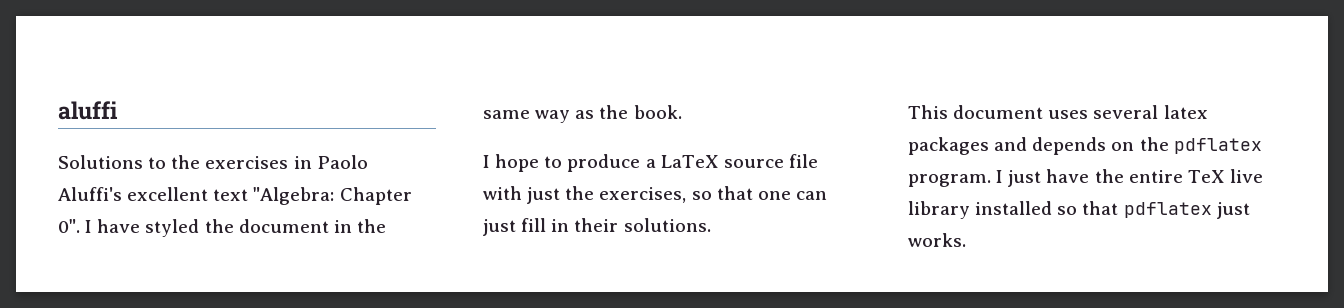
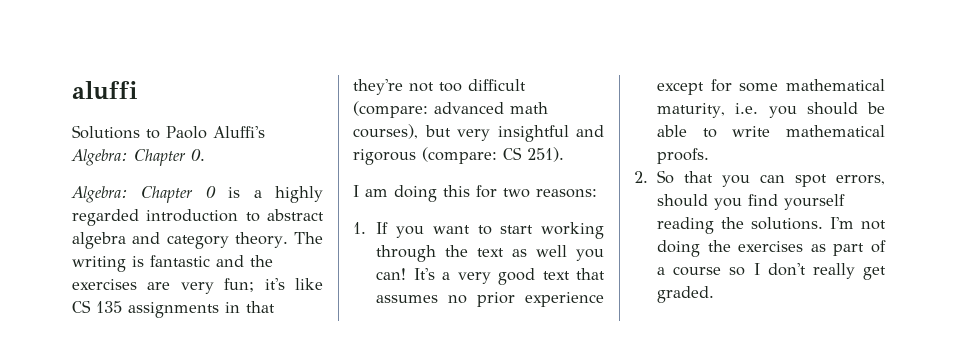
[171,155,368,169] [58,187,412,205] [58,219,386,237] [483,105,682,123] [483,154,818,172] [483,186,827,204] [483,218,711,236] [908,105,1208,119] [908,137,1262,155] [908,169,1263,187] [908,201,1250,219] [908,233,966,247] the exercises in Paolo Aluffi's excellent text "Algebra: Chapter 0". I have styled the document in the same way as the book. // I hope to produce a LaTeX source file with just the exercises, so that one can just fill in their solutions. // This document uses several latex packages and depends on the pdflatex program. I just have the entire TeX live library installed so that pdflatex just works. -> [166,126,265,139] [71,149,205,166] [71,186,323,203] [72,209,324,226] [72,232,323,249] [72,255,273,272] [72,278,323,294] [72,300,275,318] [353,79,526,95] [353,101,548,118] [353,124,604,142] [353,147,564,165] [353,185,597,202] [353,222,604,239] [376,245,604,262] [376,268,605,285] [376,292,604,307] [657,79,885,95] [657,102,885,118] [657,125,885,138] [657,148,710,164] [634,170,885,187] [657,194,846,210] [657,217,886,234] [657,240,886,257] [657,263,886,280] [657,286,715,303] Paolo Aluffi's Algebra: Chapter 0. // Algebra: Chapter 0 is a highly regarded introduction to abstract algebra and category theory. The writing is fantastic and the exercises are very fun; it's like CS 135 assignments in that they're not too difficult (compare: advanced math courses), but very insightful and rigorous (compare: CS 251). // I am doing this for two reasons: // 1. If you want to start working through the text as well you can! It's a very good text that assumes no prior experience except for some mathematical maturity, i.e. you should be able to write mathematical proofs. // 2. So that you can spot errors, should you find yourself reading the solutions. I'm not doing the exercises as part of a course so I don't really get graded.

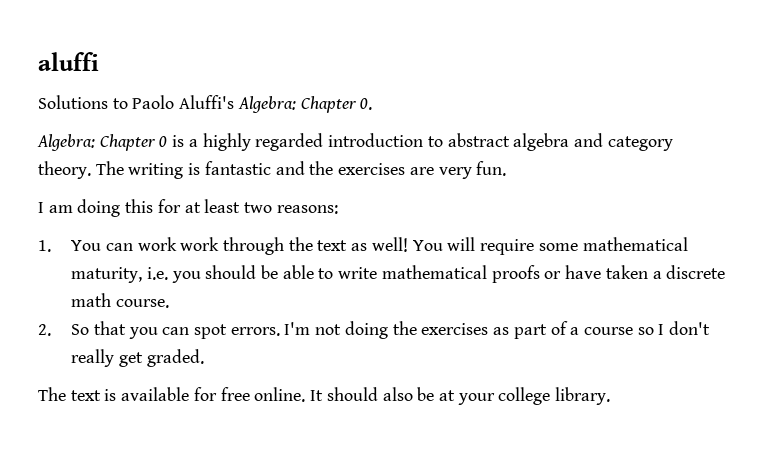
[224,278,323,292] [72,300,275,318] [353,79,526,95] [353,101,548,118] [353,124,604,142] [353,147,564,165] fun; it's like CS 135 assignments in that they're not too difficult (compare: advanced math courses), but very insightful and rigorous (compare: CS 251). -> [476,161,507,176] fun.
(497, 191) none -> [184,199,241,213] at least
[376,222,604,239] [376,245,604,262] [376,268,605,285] [376,292,604,307] [657,79,732,95] If you want to start working through the text as well you can! It's a very good text that assumes no prior experience except for -> [71,237,535,255] You can work work through the text as well! You will require
[657,148,710,164] proofs. -> [491,265,726,283] [71,293,169,308] proofs or have taken a discrete math course.
[836,175,885,185] [657,194,846,210] [657,217,824,234] errors, should you find yourself reading the solutions. -> [230,327,280,336] errors.
(715, 294) none -> [38,387,611,405] // The text is available for free online. It should also be at your college library.

